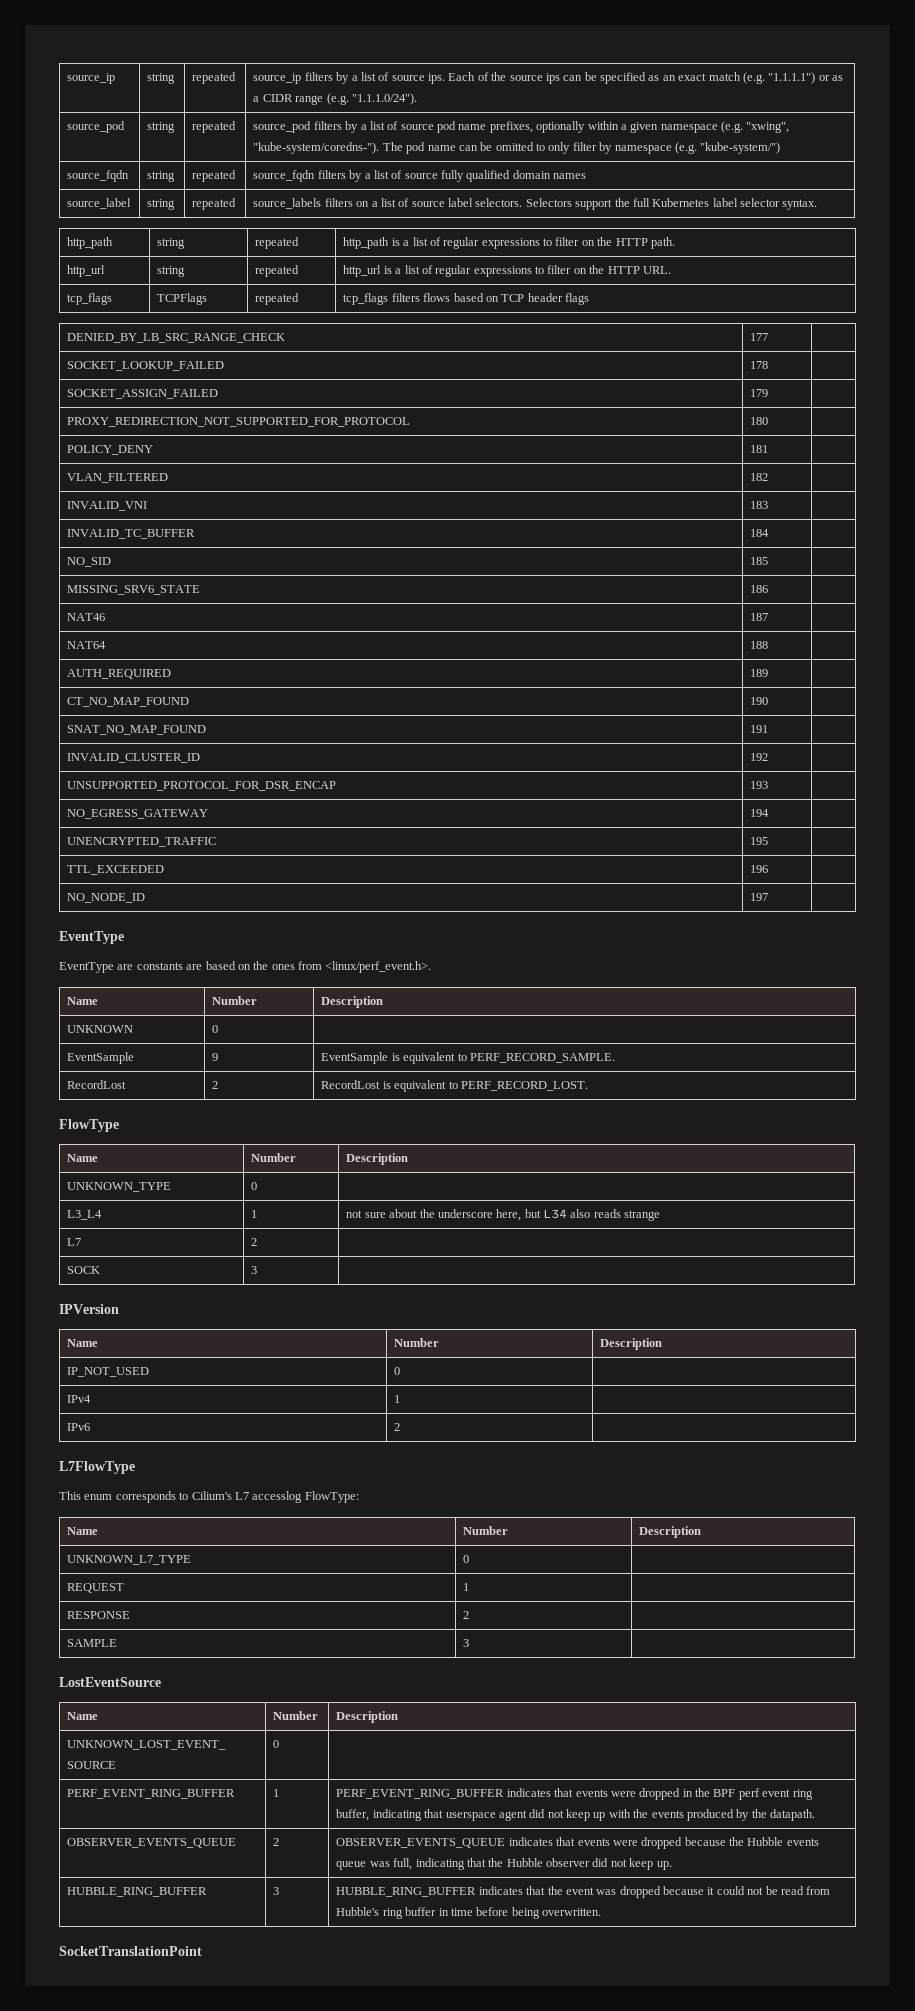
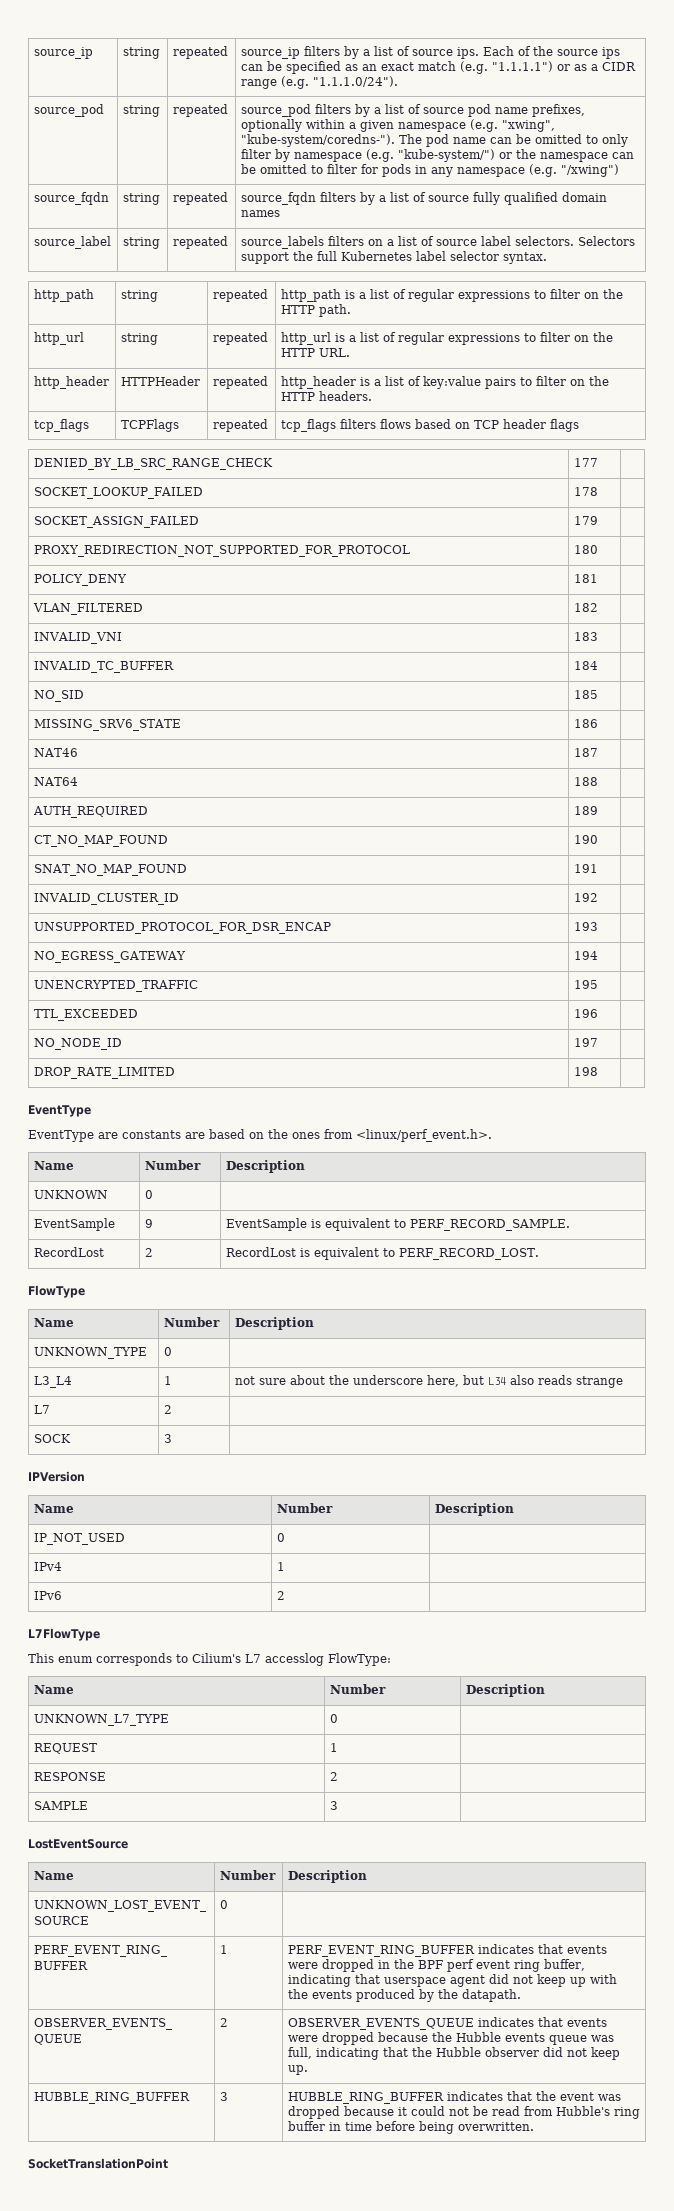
(781, 148) none -> [498,149,634,162] [240,164,619,177] or the namespace can be omitted to filter for pods in any namespace (e.g. "/xwing")
(671, 270) none -> [33,376,109,389] [120,376,200,386] [212,376,268,389] [280,376,609,389] [280,391,372,401] // http_header | HTTPHeader | repeated | http_header is a list of key:value pairs to filter on the HTTP headers.
(769, 897) none -> [33,1067,175,1079] [573,1067,598,1076] // DROP_RATE_LIMITED | 198 |

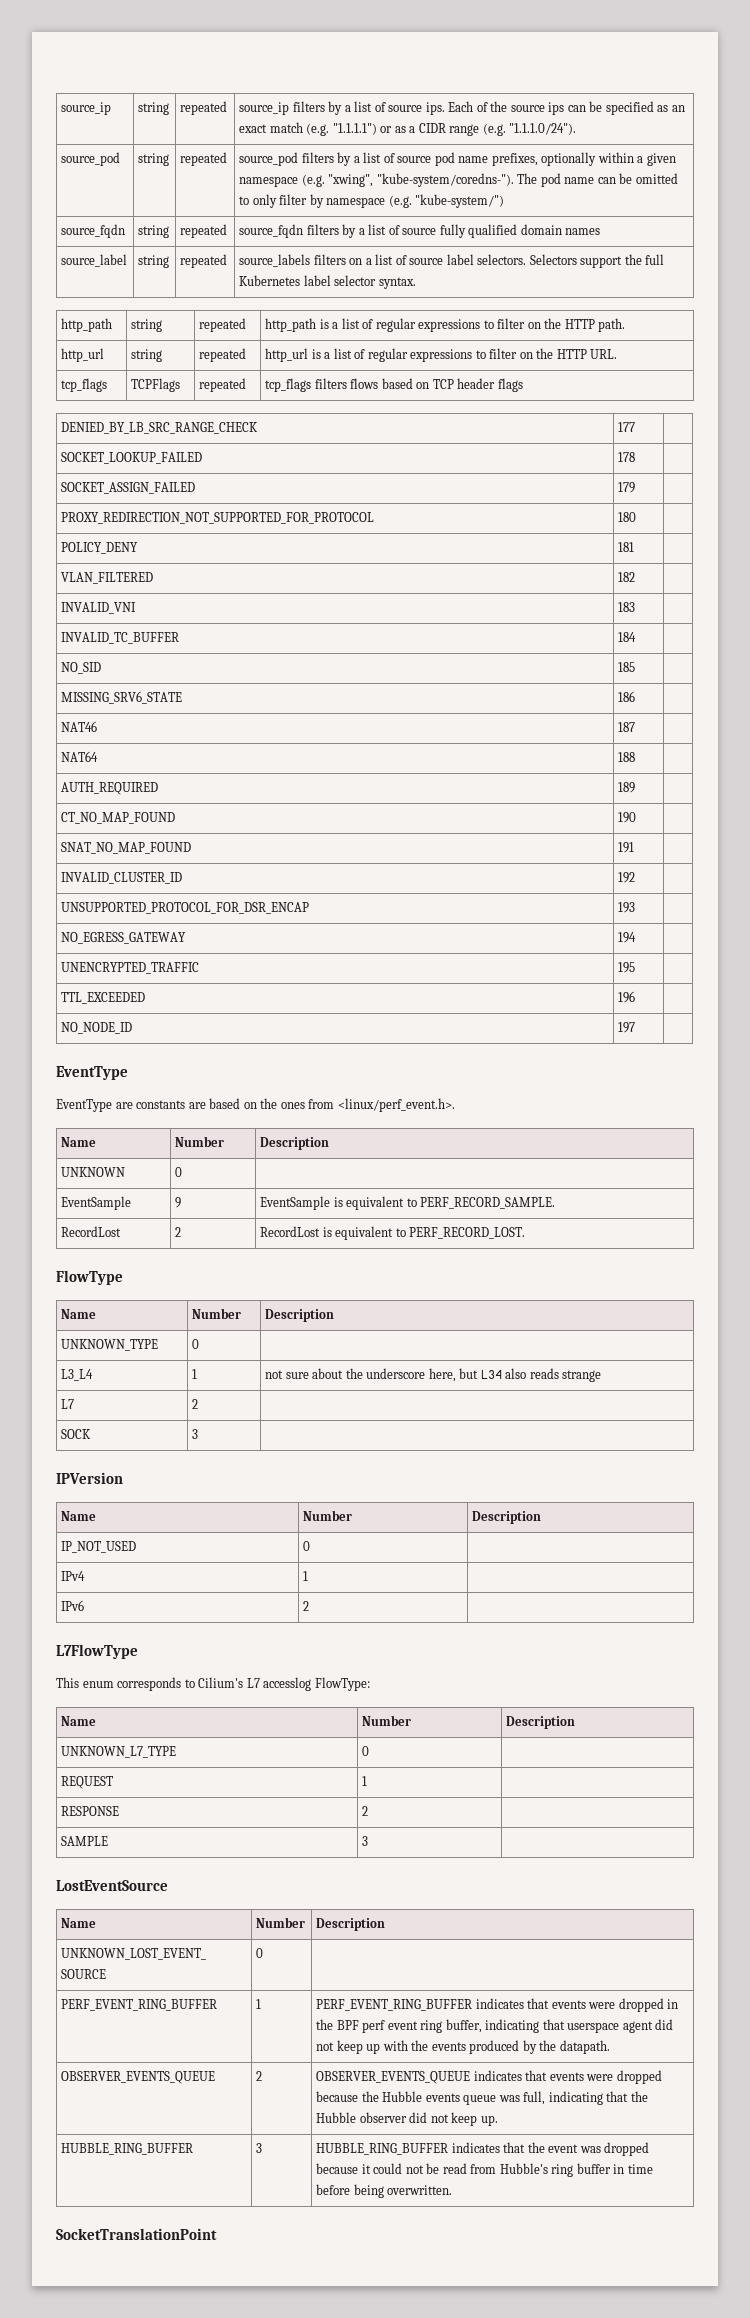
[498,149,634,162] [240,164,619,177] or the namespace can be omitted to filter for pods in any namespace (e.g. "/xwing") -> (505, 201) none
[33,376,109,389] [120,376,200,386] [212,376,268,389] [280,376,609,389] [280,391,372,401] // http_header | HTTPHeader | repeated | http_header is a list of key:value pairs to filter on the HTTP headers. -> (618, 354) none
[33,1067,175,1079] [573,1067,598,1076] // DROP_RATE_LIMITED | 198 | -> (636, 1027) none

